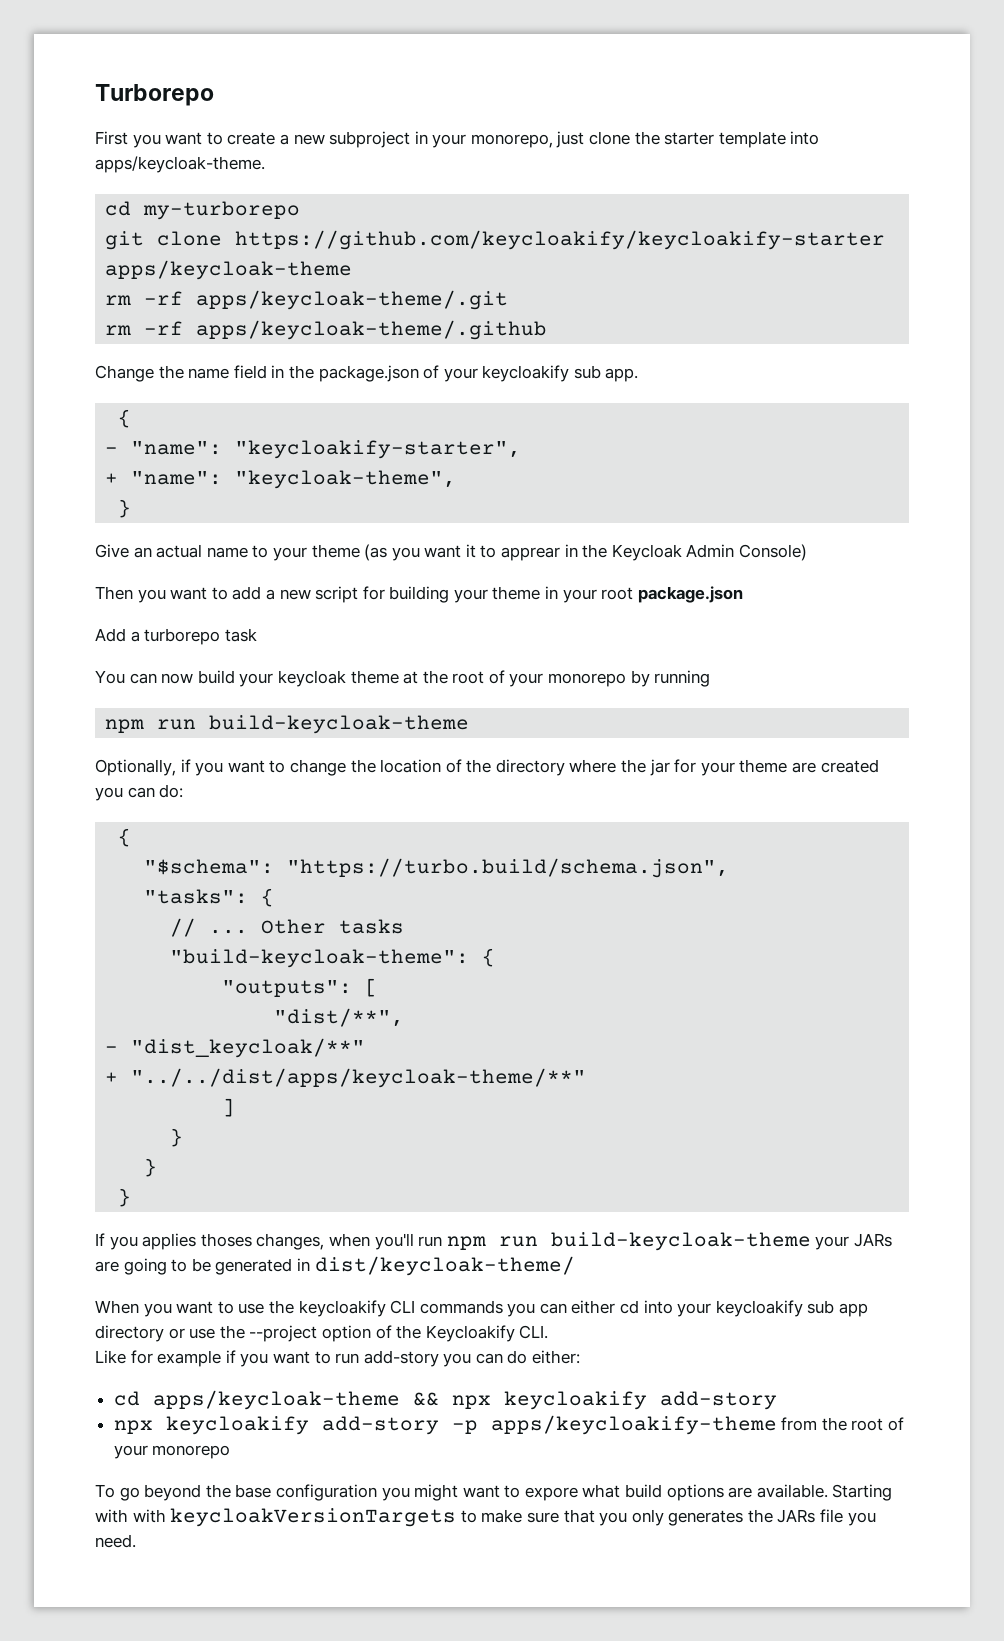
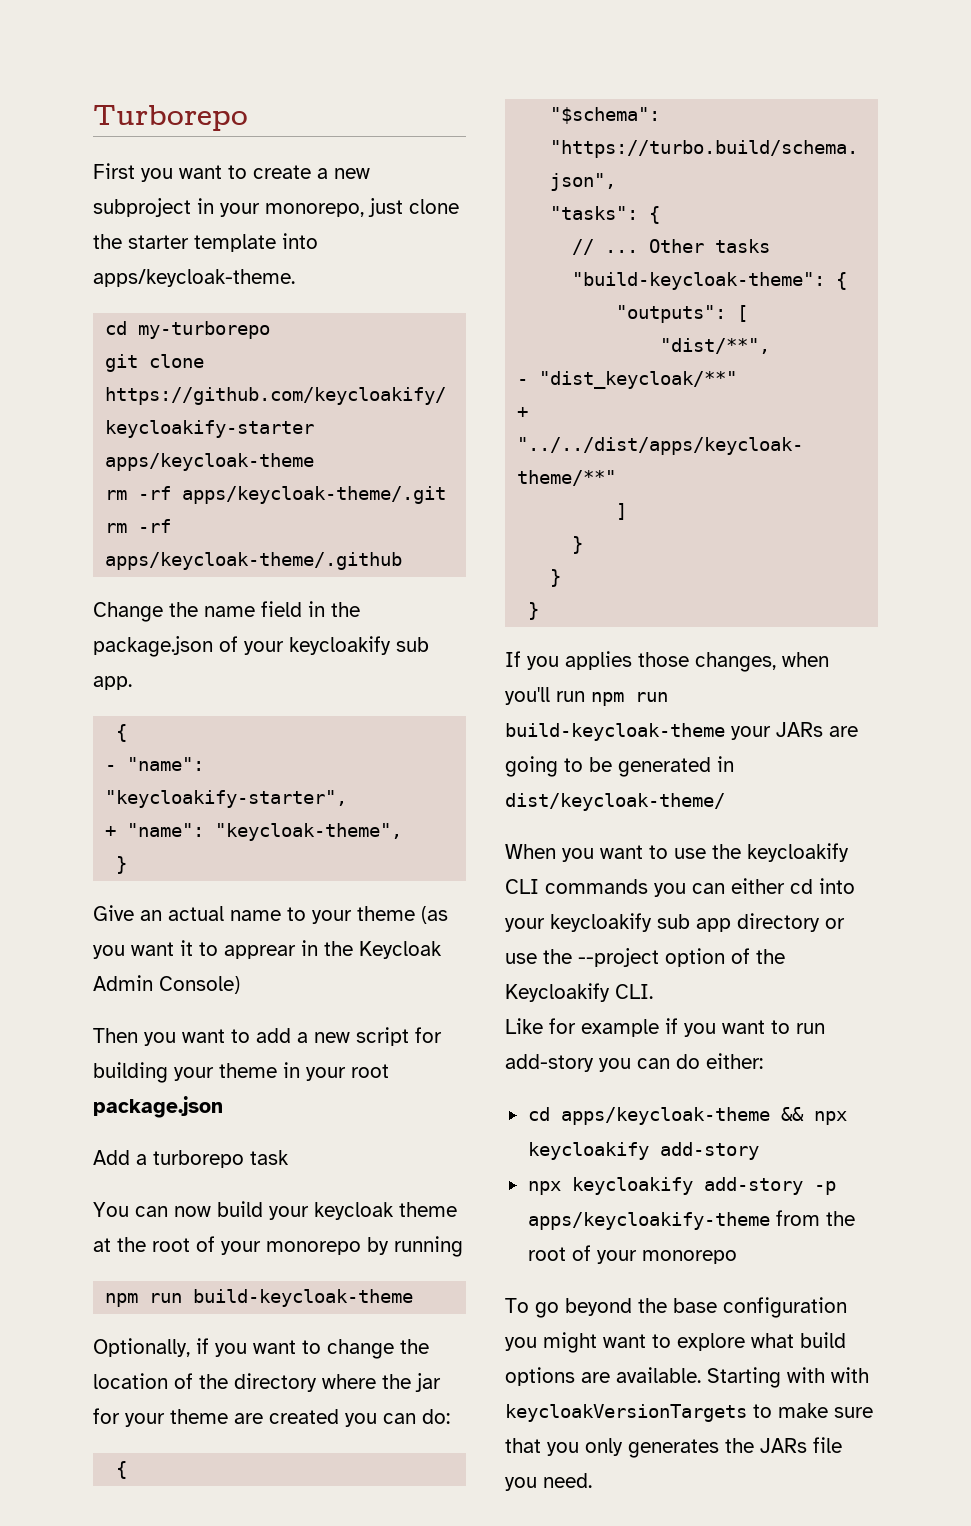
[200,1233,252,1247] thoses -> [638,652,689,667] those
[524,1487,578,1501] expore -> [677,1333,745,1351] explore

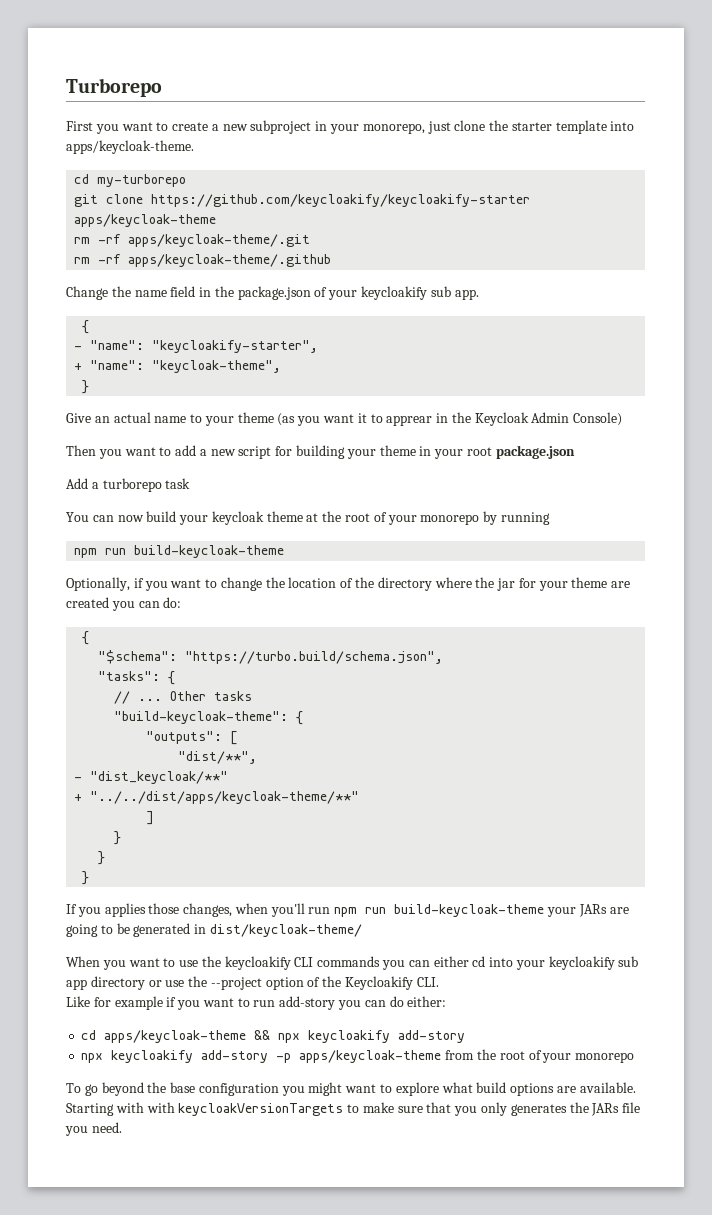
[527,1212,770,1230] apps/keycloakify-theme -> [299,1050,442,1063] apps/keycloak-theme

